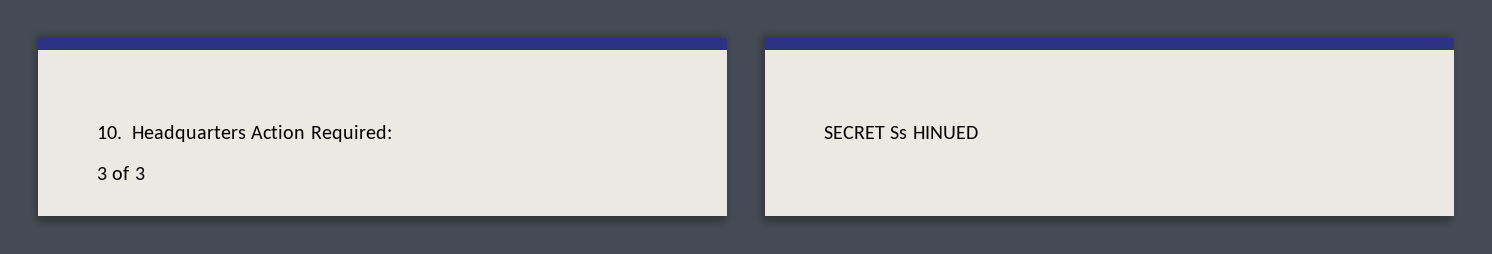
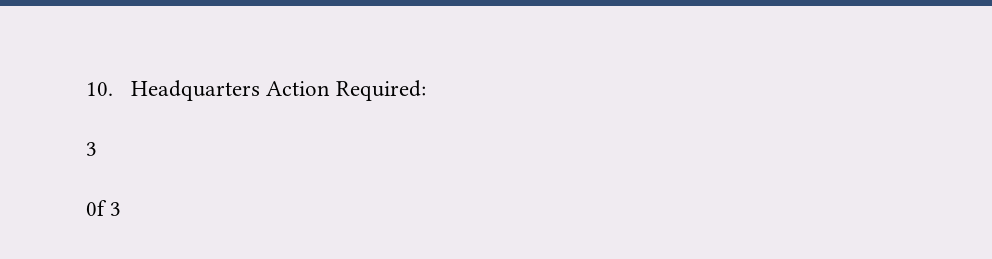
[112,166,145,180] [824,126,978,139] of 3 // SECRET Ss HINUED -> [86,200,122,216] // 0f 3

